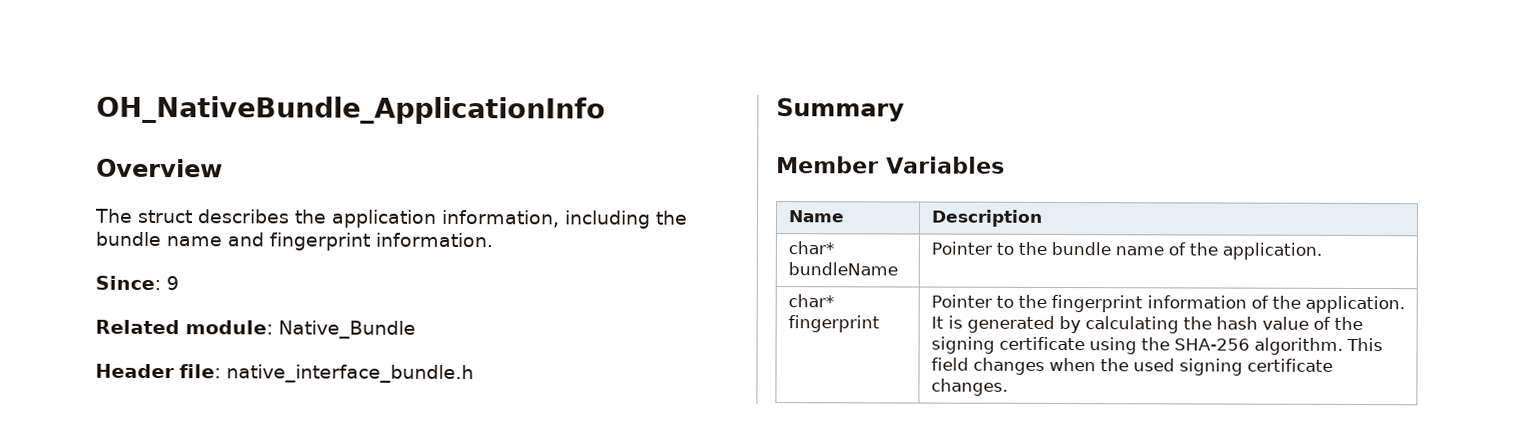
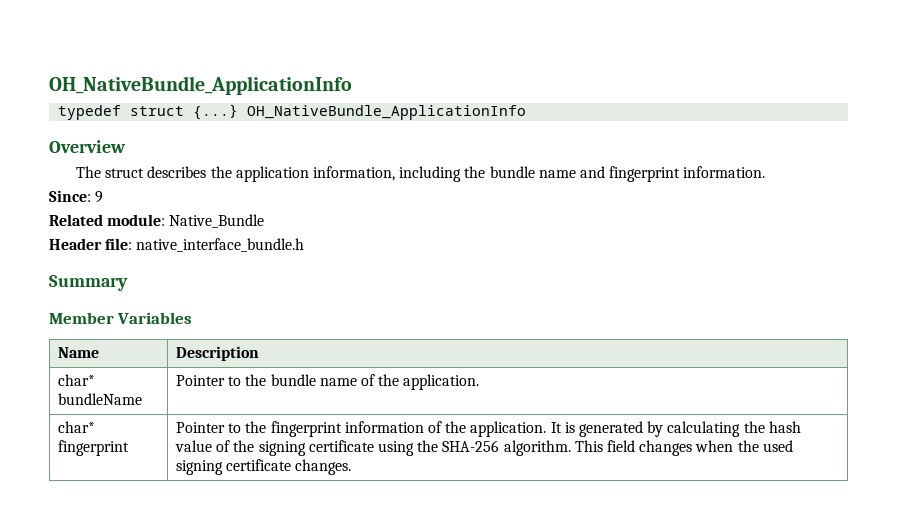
[96,95,606,125] OH_NativeBundle_ApplicationInfo -> [49,76,352,95] [58,104,527,120] OH_NativeBundle_ApplicationInfo // typedef struct {...} OH_NativeBundle_ApplicationInfo

